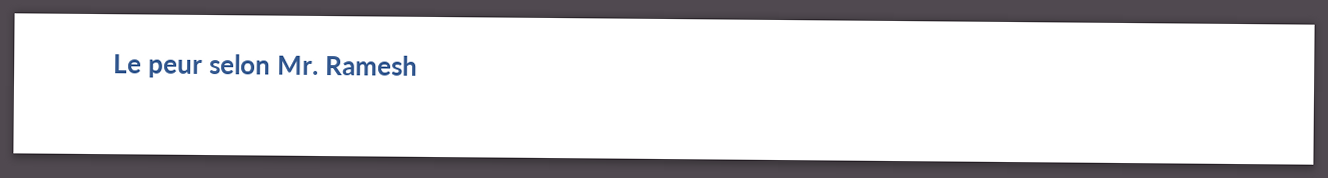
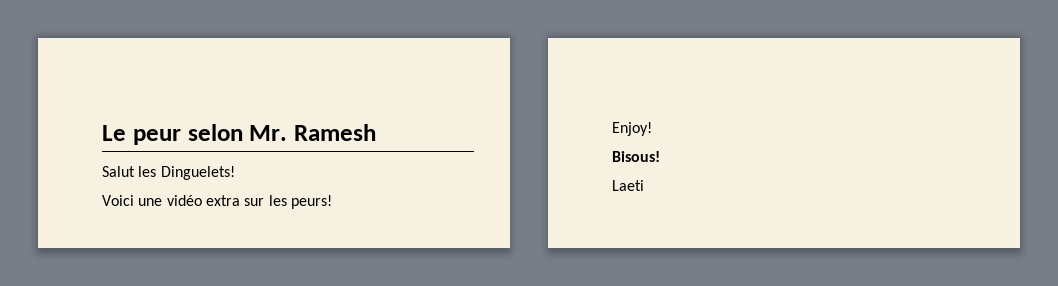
(418, 65) none -> [102,166,235,180] [102,195,332,209] [612,122,652,136] [612,151,660,162] [612,180,644,191] // Salut les Dinguelets! // Voici une vidéo extra sur les peurs! // Enjoy! // Bisous! // Laeti

